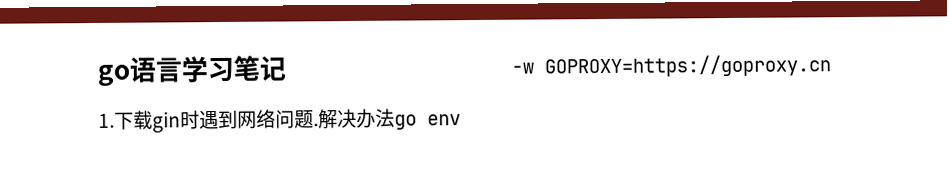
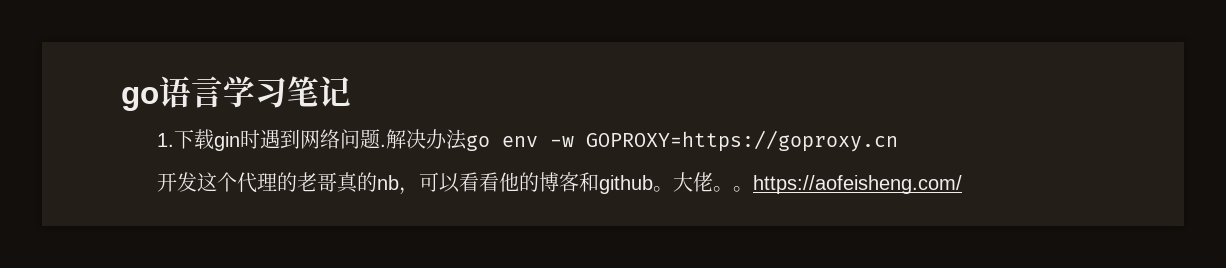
(831, 66) none -> [157,172,963,195] // 开发这个代理的老哥真的nb，可以看看他的博客和github。大佬。。https://aofeisheng.com/

